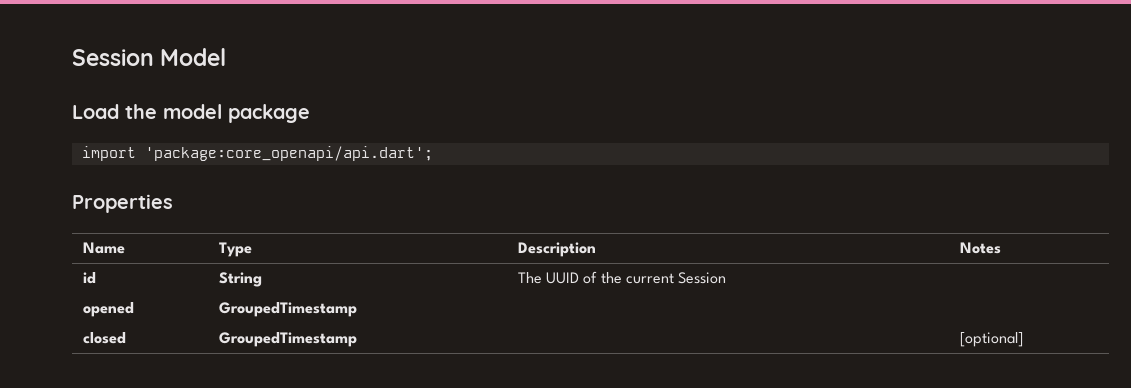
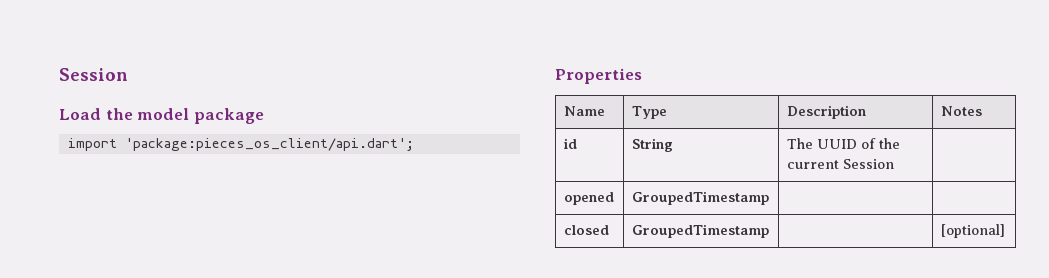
[72,48,227,66] Session Model -> [59,68,128,81] Session
[144,146,433,161] 'package:core_openapi/api.dart'; -> [124,138,414,151] 'package:pieces_os_client/api.dart';

